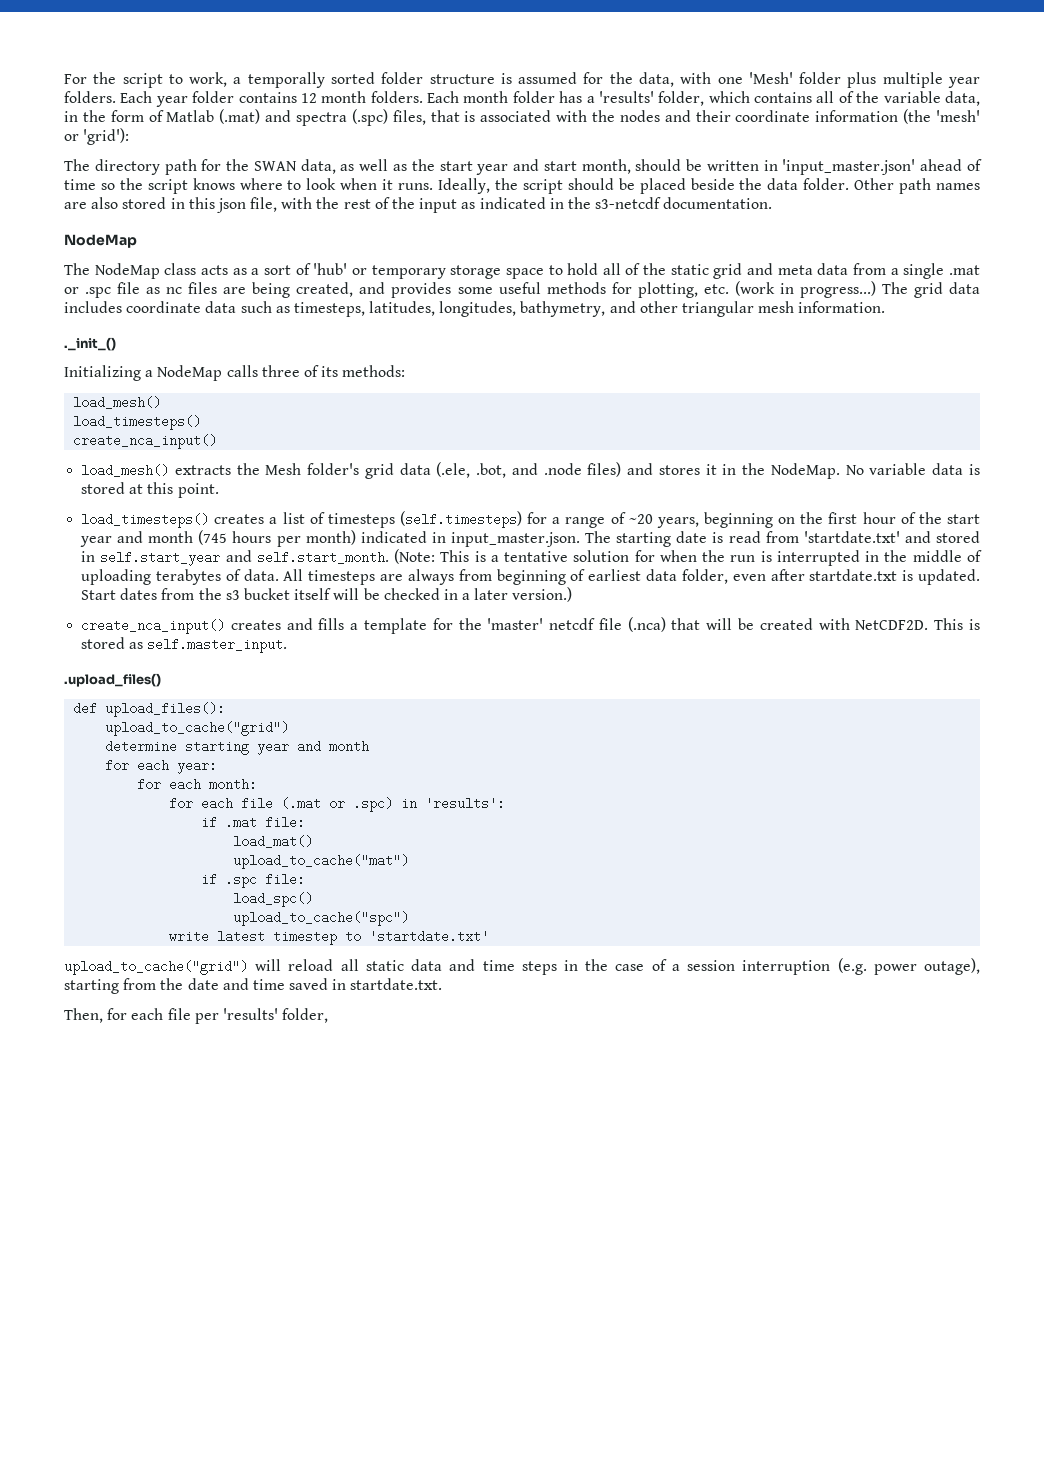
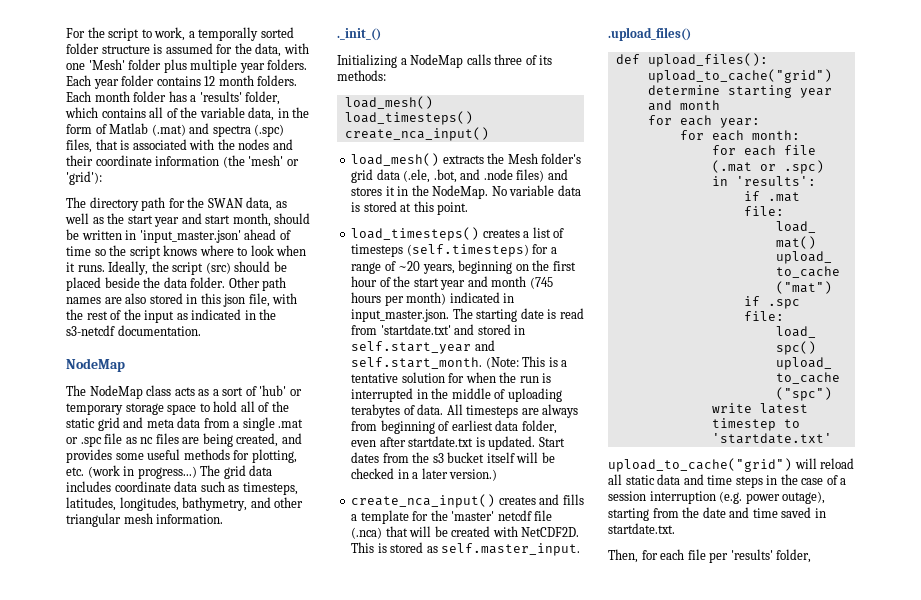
(563, 186) none -> [205,262,231,274] (src)

